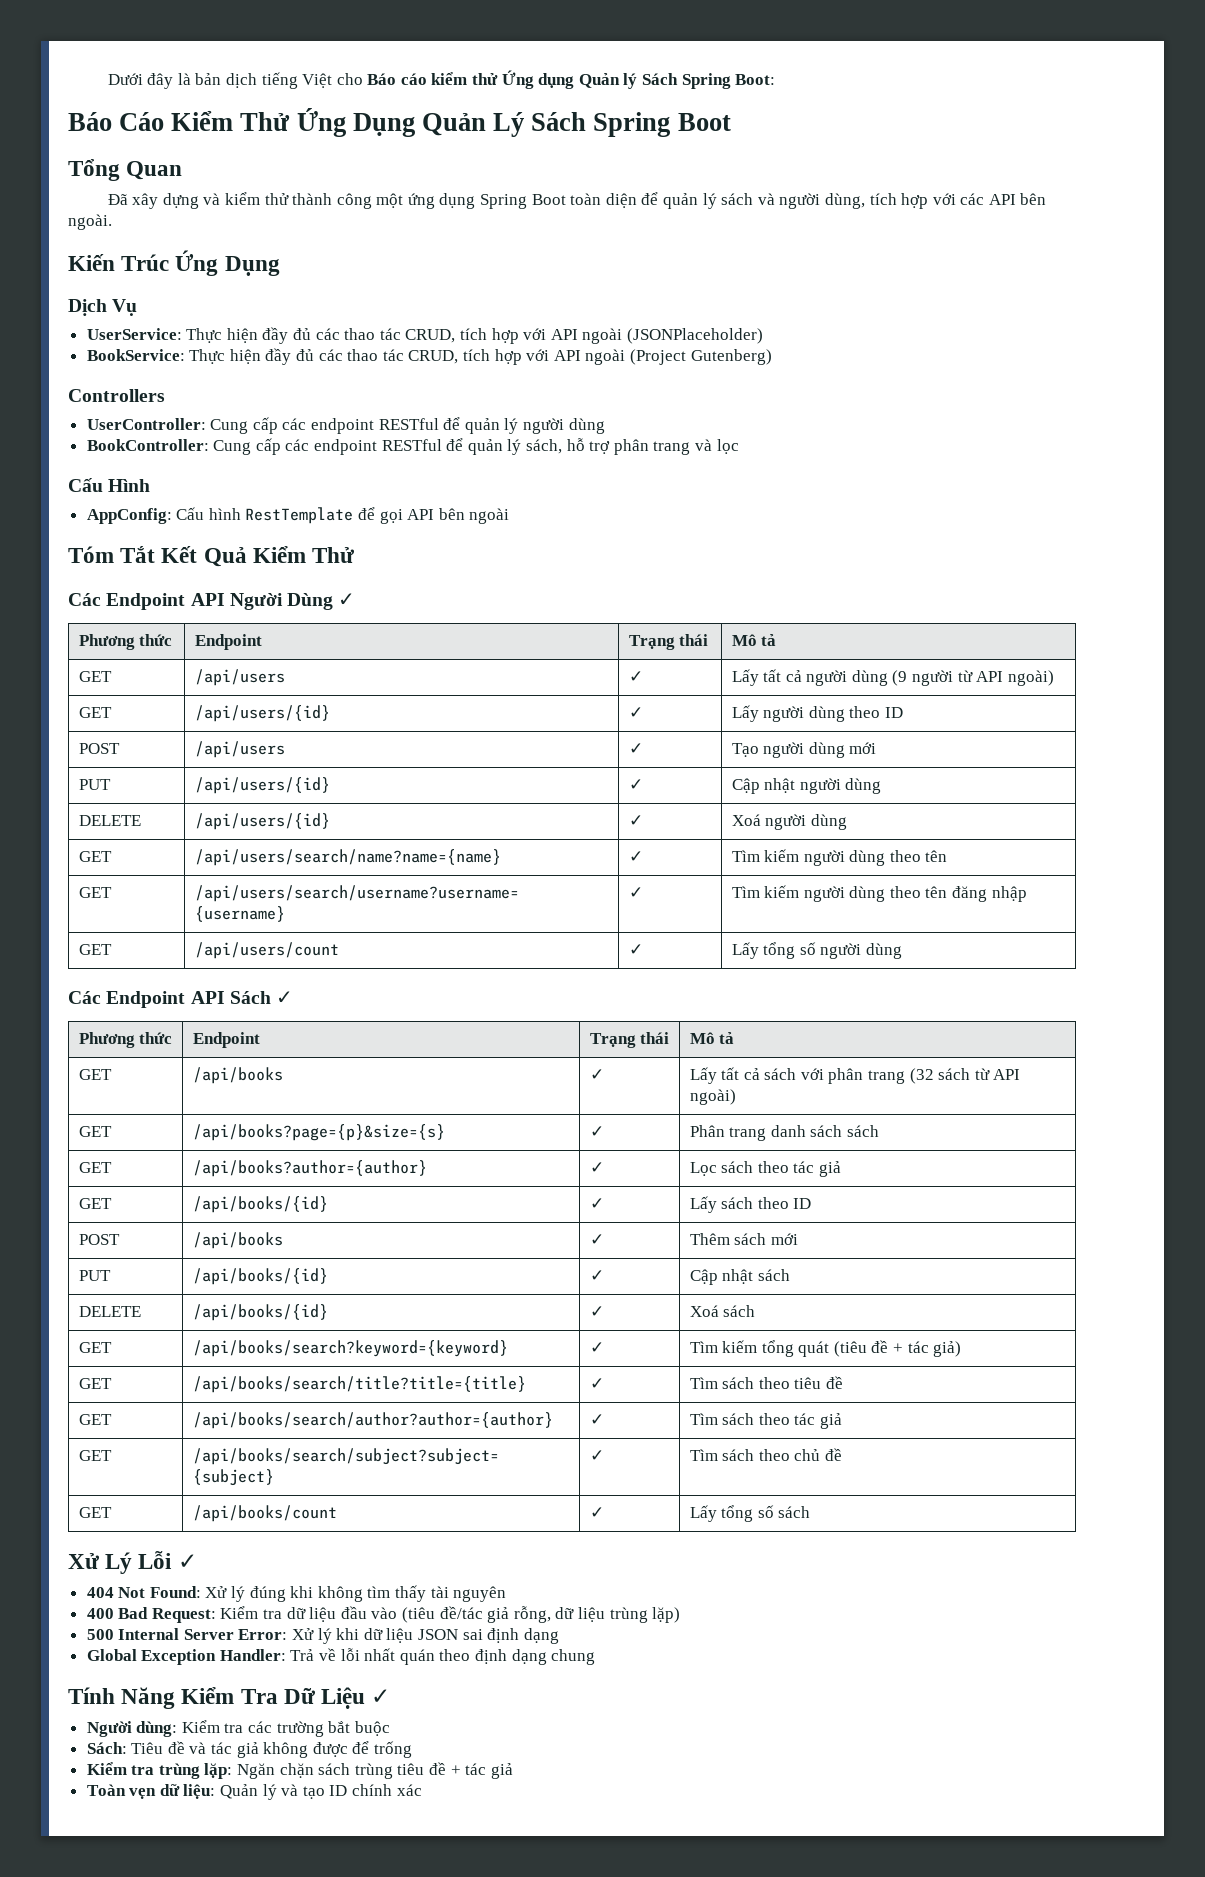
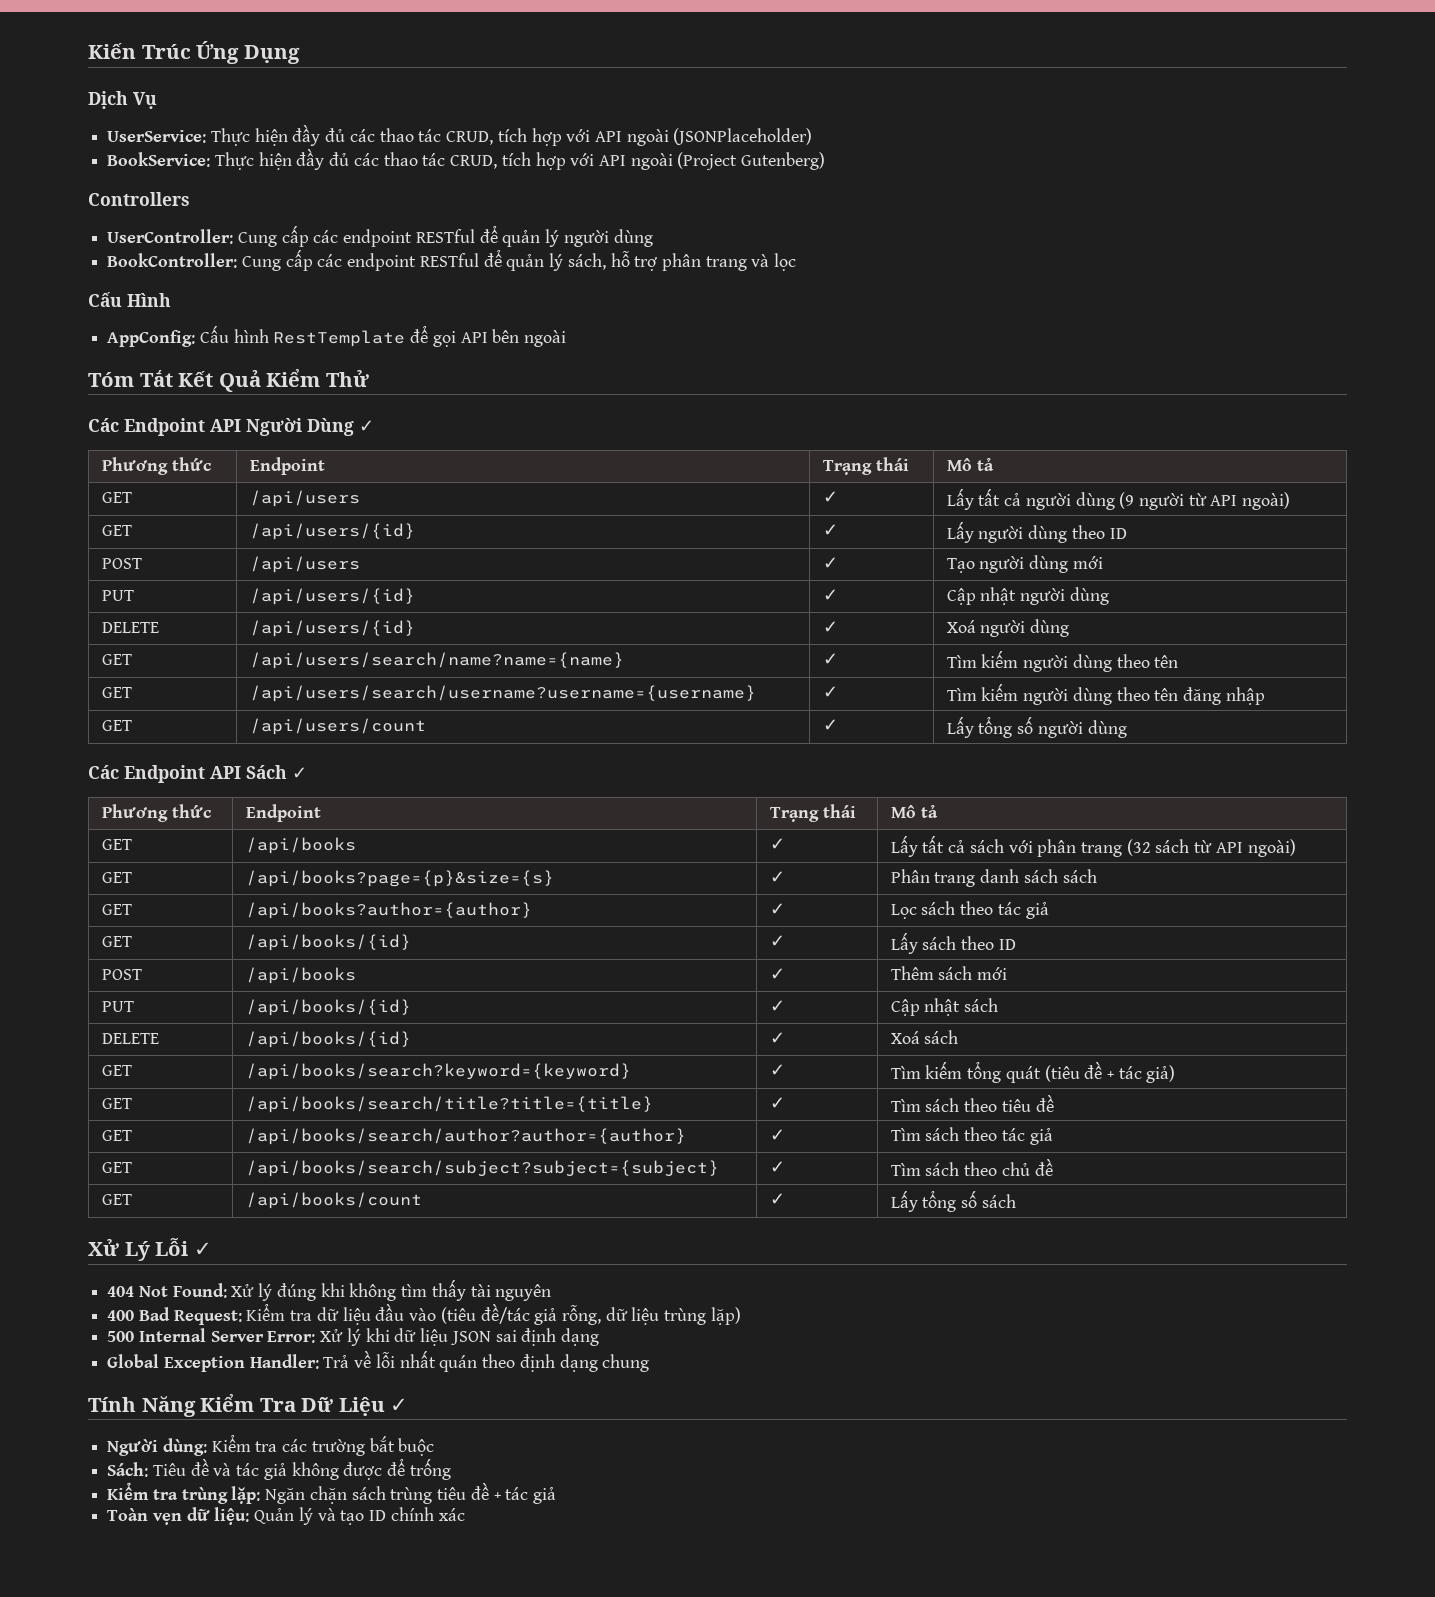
[107,70,776,89] [68,108,731,137] [68,159,183,181] [107,192,1047,209] [68,214,112,230] Dưới đây là bản dịch tiếng Việt cho Báo cáo kiểm thử Ứng dụng Quản lý Sách Spring Boot: // Báo Cáo Kiểm Thử Ứng Dụng Quản Lý Sách Spring Boot // Tổng Quan // Đã xây dựng và kiểm thử thành công một ứng dụng Spring Boot toàn diện để quản lý sách và người dùng, tích hợp với các API bên ngoài. // -> (88, 51) none

